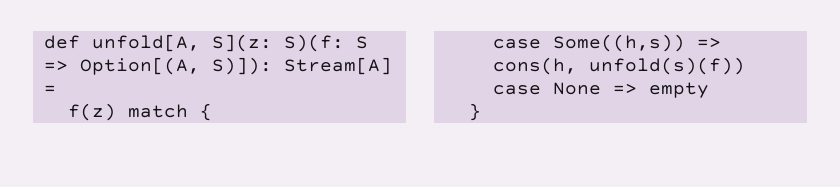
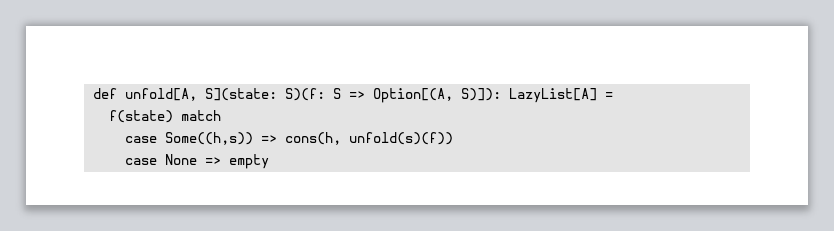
[211,34,272,52] S](z: -> [205,88,277,101] S](state:
[283,57,392,75] Stream[A] -> [509,88,597,103] LazyList[A]
[67,103,116,121] f(z) -> [109,110,173,123] f(state)
[199,103,212,121] { -> (221, 115) none
[468,103,481,121] // } -> (269, 161) none

